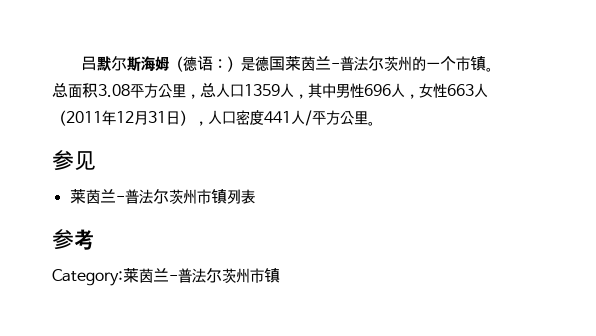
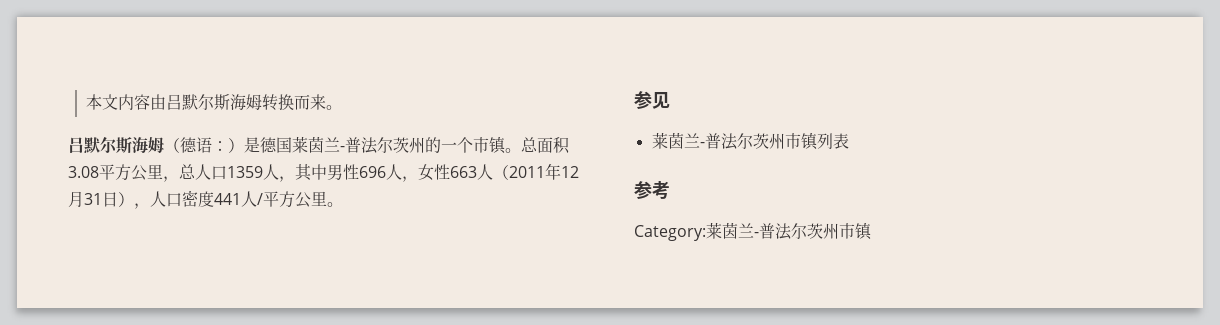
(81, 63) none -> [86,94,343,111] 本文内容由吕默尔斯海姆转换而来。 //

